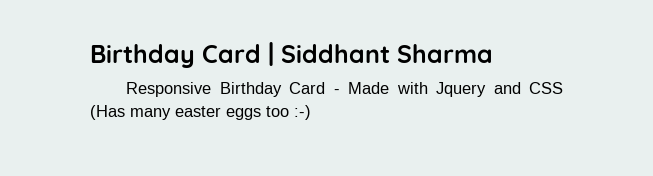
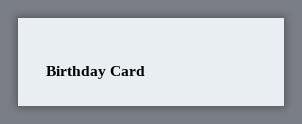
[90,42,493,68] [126,82,563,97] [90,105,311,120] Birthday Card | Siddhant Sharma // Responsive Birthday Card - Made with Jquery and CSS (Has many easter eggs too :-) -> [46,66,146,79] Birthday Card

